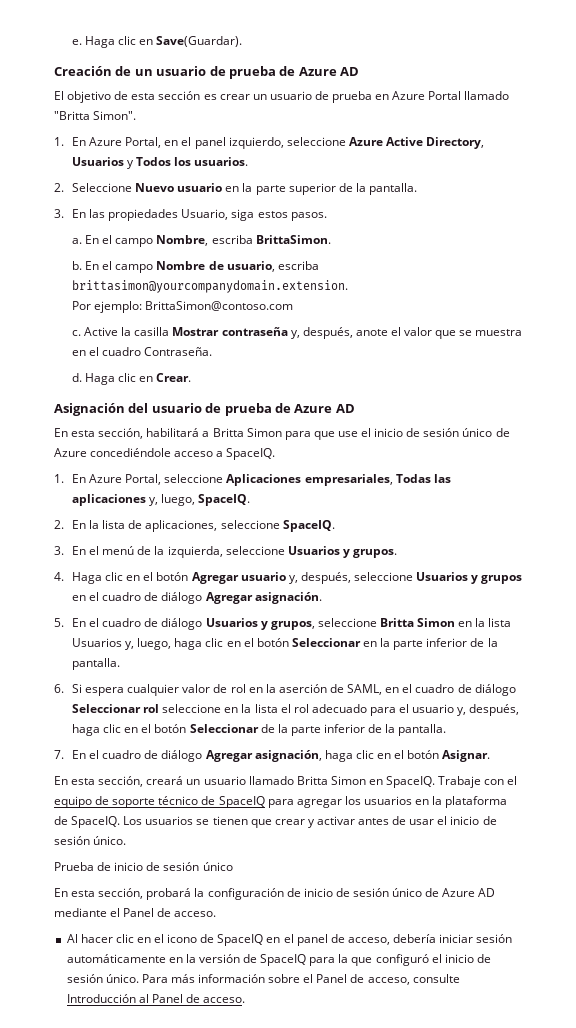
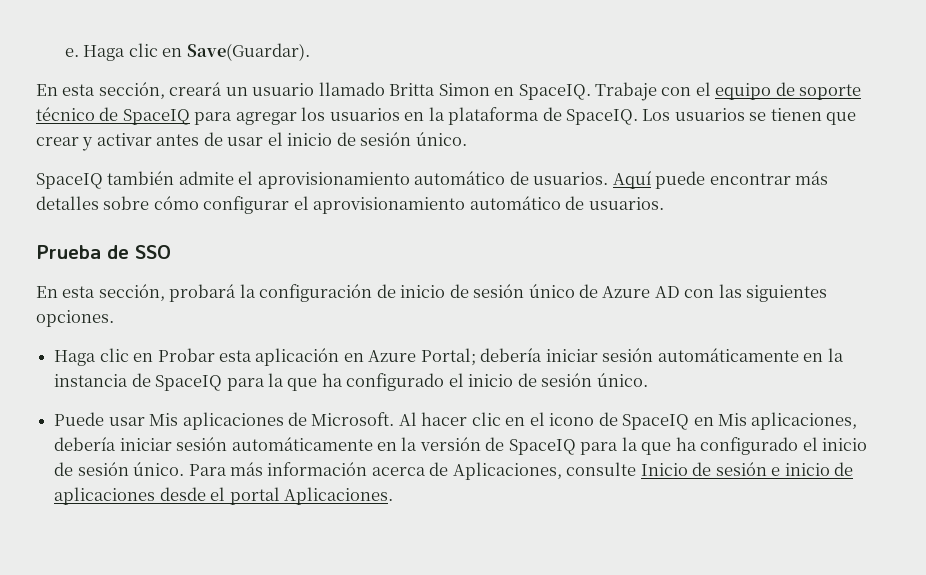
[54,66,359,79] [54,91,510,103] [54,111,137,120] [54,137,485,149] [72,157,249,169] [54,183,417,195] [54,209,327,221] [72,235,331,247] [72,261,319,273] [72,280,349,293] [72,301,294,313] [72,327,523,339] [72,347,213,356] [72,373,192,385] [54,403,355,416] [54,428,510,440] [54,448,276,460] [54,474,451,486] [72,494,251,506] [54,520,335,532] [54,546,397,558] [54,572,523,584] [72,592,322,604] [54,618,512,630] [72,638,498,650] [72,658,121,670] [54,684,516,696] [72,704,520,716] [72,724,447,736] [54,750,491,762] // Creación de un usuario de prueba de Azure AD // El objetivo de esta sección es crear un usuario de prueba en Azure Portal llamado "Britta Simon". // 1. En Azure Portal, en el panel izquierdo, seleccione Azure Active Directory, Usuarios y Todos los usuarios. // 2. Seleccione Nuevo usuario en la parte superior de la pantalla. // 3. En las propiedades Usuario, siga estos pasos. // a. En el campo Nombre, escriba BrittaSimon. // b. En el campo Nombre de usuario, escriba brittasimon@yourcompanydomain.extension. // Por ejemplo: BrittaSimon@contoso.com // c. Active la casilla Mostrar contraseña y, después, anote el valor que se muestra en el cuadro Contraseña. // d. Haga clic en Crear. // Asignación del usuario de prueba de Azure AD // En esta sección, habilitará a Britta Simon para que use el inicio de sesión único de Azure concediéndole acceso a SpaceIQ. // 1. En Azure Portal, seleccione Aplicaciones empresariales, Todas las aplicaciones y, luego, SpaceIQ. // 2. En la lista de aplicaciones, seleccione SpaceIQ. // 3. En el menú de la izquierda, seleccione Usuarios y grupos. // 4. Haga clic en el botón Agregar usuario y, después, seleccione Usuarios y grupos en el cuadro de diálogo Agregar asignación. // 5. En el cuadro de diálogo Usuarios y grupos, seleccione Britta Simon en la lista Usuarios y, luego, haga clic en el botón Seleccionar en la parte inferior de la pantalla. // 6. Si espera cualquier valor de rol en la aserción de SAML, en el cuadro de diálogo Seleccionar rol seleccione en la lista el rol adecuado para el usuario y, después, haga clic en el botón Seleccionar de la parte inferior de la pantalla. // 7. En el cuadro de diálogo Agregar asignación, haga clic en el botón Asignar. -> (310, 52) none
[54,862,233,871] Prueba de inicio de sesión único -> [36,171,829,189] [36,196,664,214] [36,245,171,259] SpaceIQ también admite el aprovisionamiento automático de usuarios. Aquí puede encontrar más detalles sobre cómo configurar el aprovisionamiento automático de usuarios. // Prueba de SSO
[54,908,217,917] mediante el Panel de acceso. // -> [684,284,828,302] [36,310,114,327] [54,348,844,366] [54,373,648,391] [54,412,395,430] con las siguientes opciones. // Haga clic en Probar esta aplicación en Azure Portal; debería iniciar sesión automáticamente en la instancia de SpaceIQ para la que ha configurado el inicio de sesión único. // Puede usar Mis aplicaciones de Microsoft.
[283,934,390,946] el panel de acceso, -> [717,412,858,430] Mis aplicaciones,
[375,954,429,966] configuró -> [675,437,799,455] ha configurado
[268,974,460,985] [66,994,246,1003] sobre el Panel de acceso, consulte Introducción al Panel de acceso. -> [371,462,853,480] [54,487,393,505] acerca de Aplicaciones, consulte Inicio de sesión e inicio de aplicaciones desde el portal Aplicaciones.

